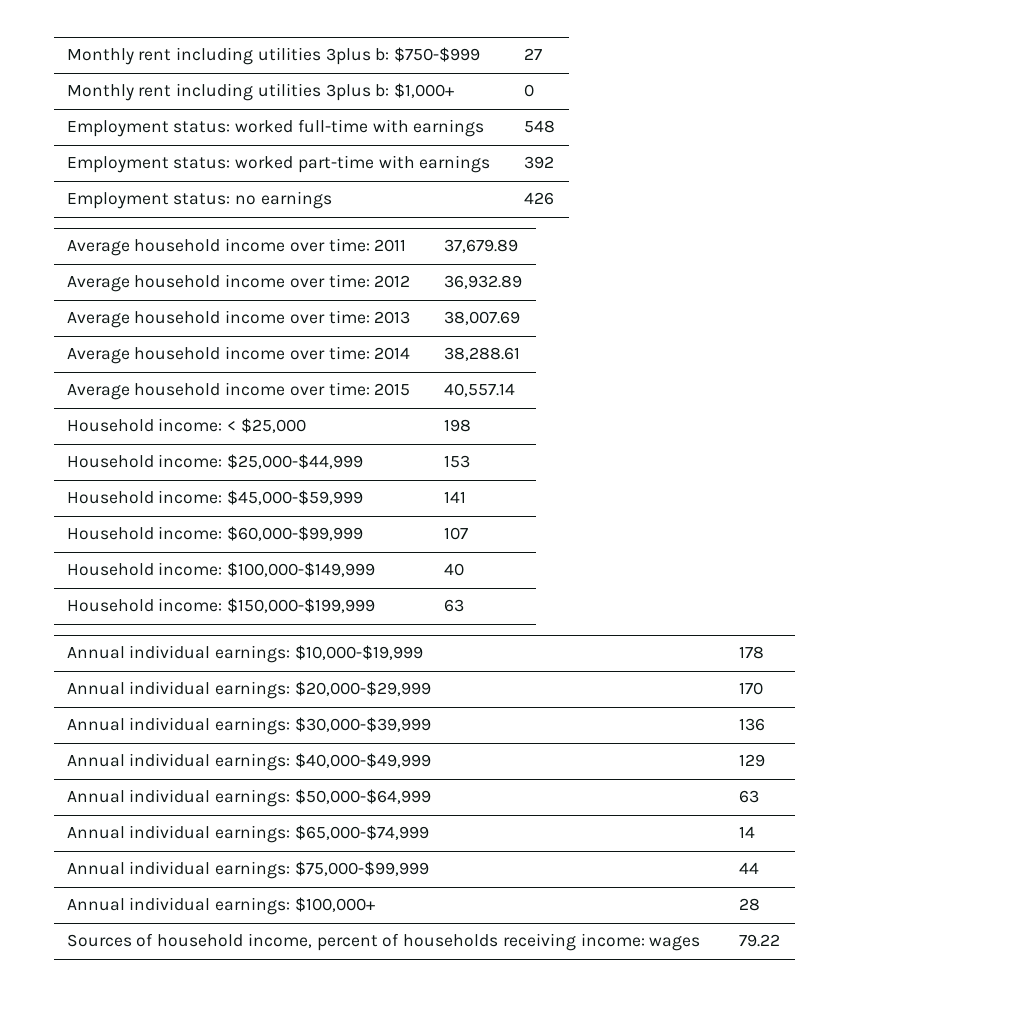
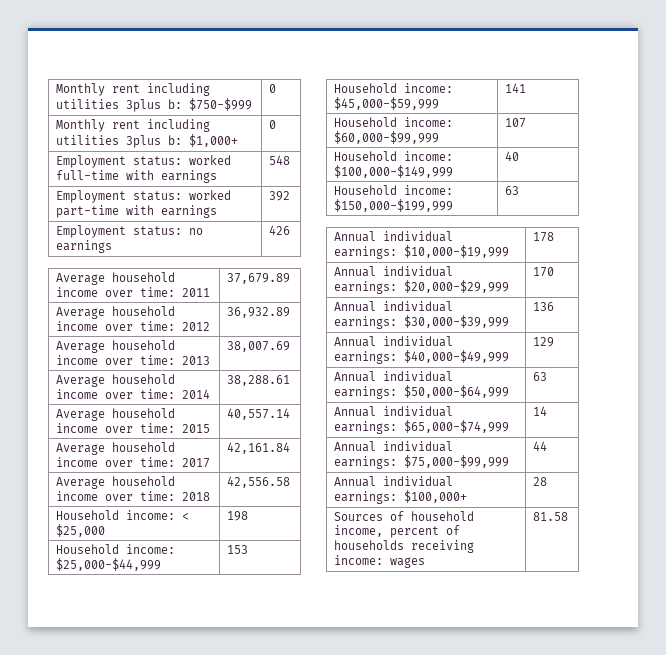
[523,48,542,60] 27 -> [269,84,277,93] 0
(515, 390) none -> [56,442,176,455] [56,457,211,468] [227,442,291,454] [56,476,176,489] [56,491,211,501] [227,476,291,488] // Average household income over time: 2017 | 42,161.84 // Average household income over time: 2018 | 42,556.58
[738,934,780,947] 79.22 -> [533,512,569,521] 81.58

